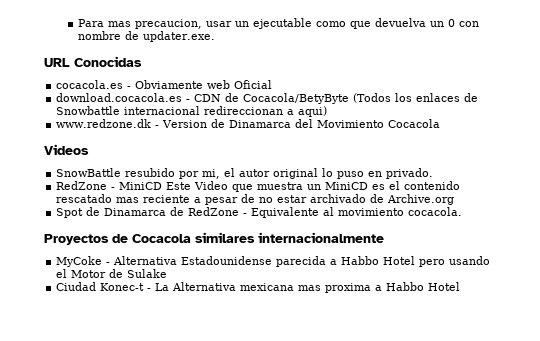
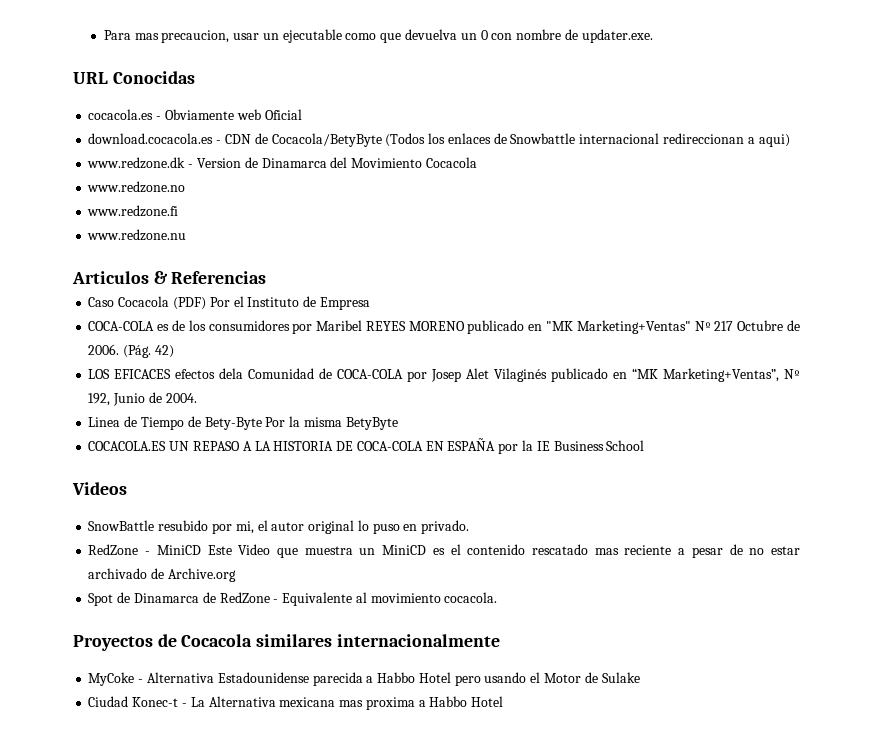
(441, 123) none -> [87,181,186,193] [87,205,179,217] [87,229,187,241] [72,271,267,284] [88,296,370,310] [88,320,801,334] [88,344,174,358] [88,368,801,382] [88,392,197,406] [88,416,398,430] [88,438,645,454] // www.redzone.no // www.redzone.fi // www.redzone.nu // Articulos & Referencias // Caso Cocacola (PDF) Por el Instituto de Empresa // COCA-COLA es de los consumidores por Maribel REYES MORENO publicado en "MK Marketing+Ventas" Nº 217 Octubre de 2006. (Pág. 42) // LOS EFICACES efectos dela Comunidad de COCA-COLA por Josep Alet Vilaginés publicado en “MK Marketing+Ventas”, Nº 192, Junio de 2004. // Linea de Tiempo de Bety-Byte Por la misma BetyByte // COCACOLA.ES UN REPASO A LA HISTORIA DE COCA-COLA EN ESPAÑA por la IE Business School

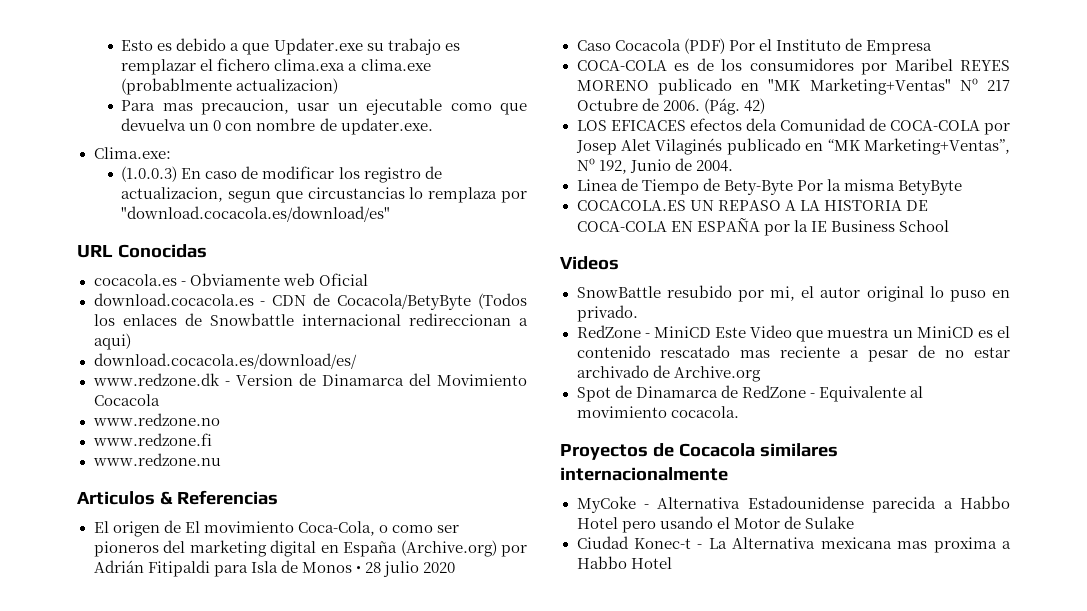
(103, 35) none -> [121,38,460,55] [121,58,431,75] [121,78,339,95] Esto es debido a que Updater.exe su trabajo es remplazar el fichero clima.exa a clima.exe (probablmente actualizacion) //
(653, 36) none -> [93,147,171,159] [121,166,442,183] [121,187,527,203] [121,206,391,222] // Clima.exe: // (1.0.0.3) En caso de modificar los registro de actualizacion, segun que circustancias lo remplaza por "download.cocacola.es/download/es"
(790, 140) none -> [93,353,357,369] // download.cocacola.es/download/es/
(267, 277) none -> [93,520,459,537] [93,540,527,557] [93,560,455,577] // El origen de El movimiento Coca-Cola, o como ser pioneros del marketing digital en España (Archive.org) por Adrián Fitipaldi para Isla de Monos • 28 julio 2020

